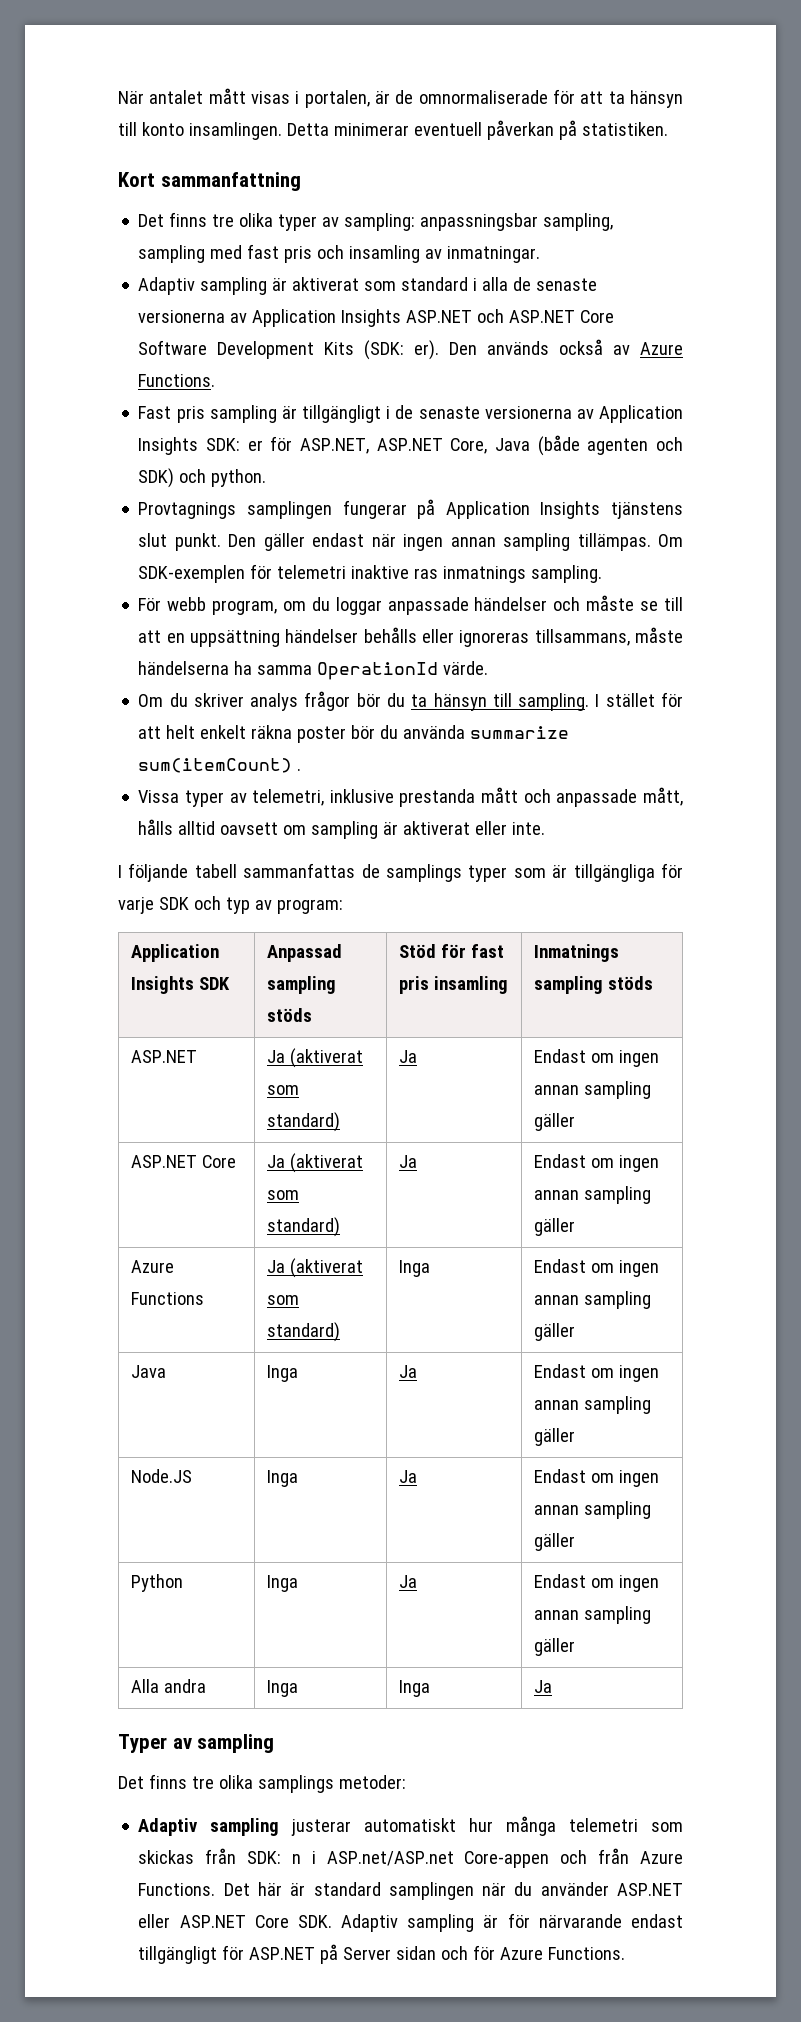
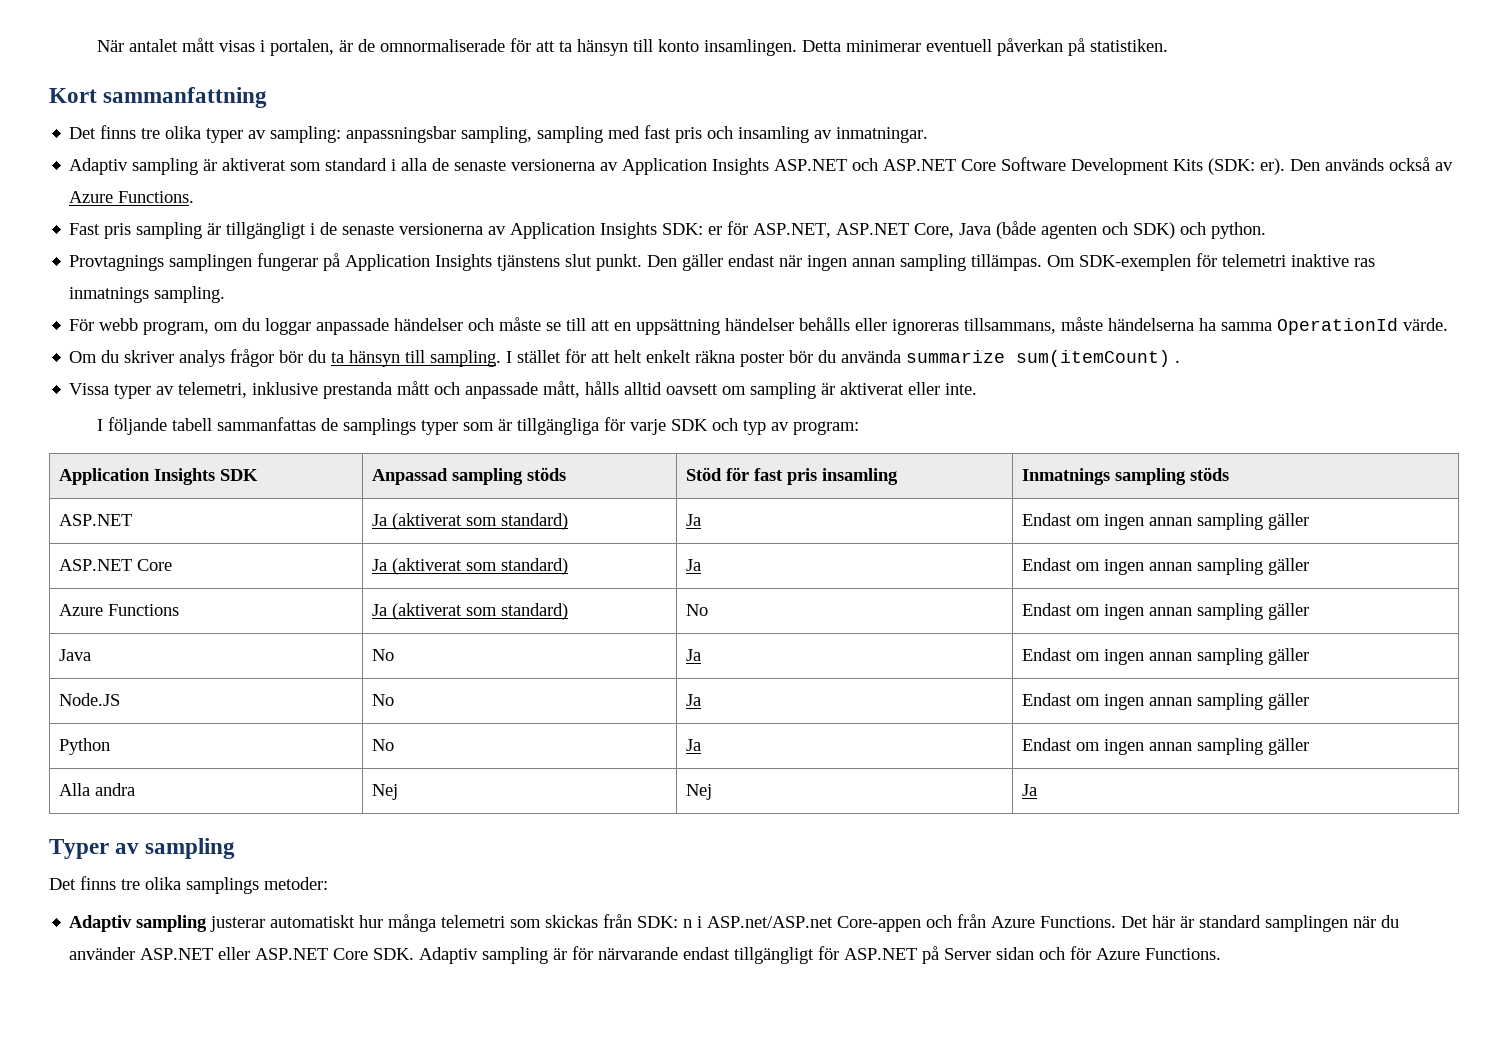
[398,1260,430,1277] Inga -> [686,604,709,616] No
[266,1365,298,1382] Inga -> [372,649,395,661] No
[266,1470,298,1487] Inga -> [372,694,395,706] No
[266,1575,298,1592] Inga -> [372,739,395,751] No
[266,1680,298,1697] [398,1680,430,1697] Inga | Inga -> [372,784,399,800] [686,784,713,800] Nej | Nej

